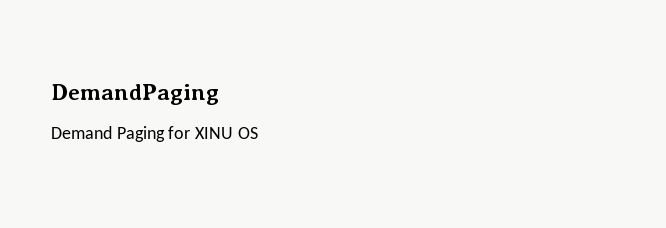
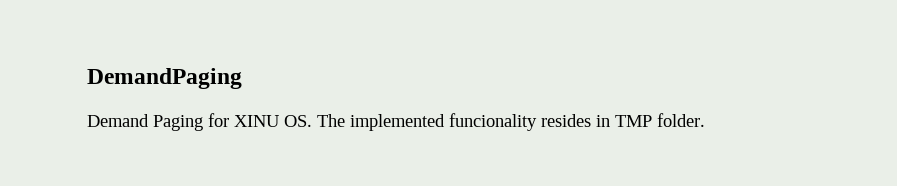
[237,127,258,139] OS -> [284,113,705,131] OS. The implemented funcionality resides in TMP folder.

